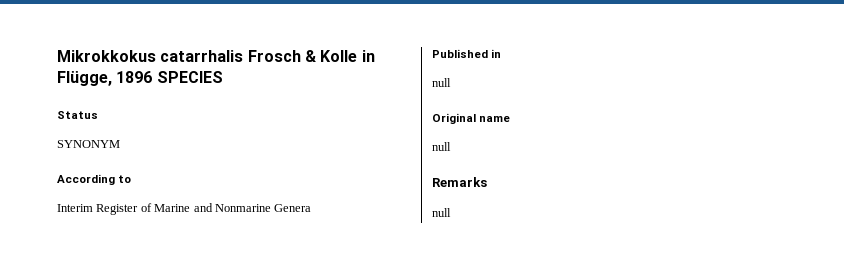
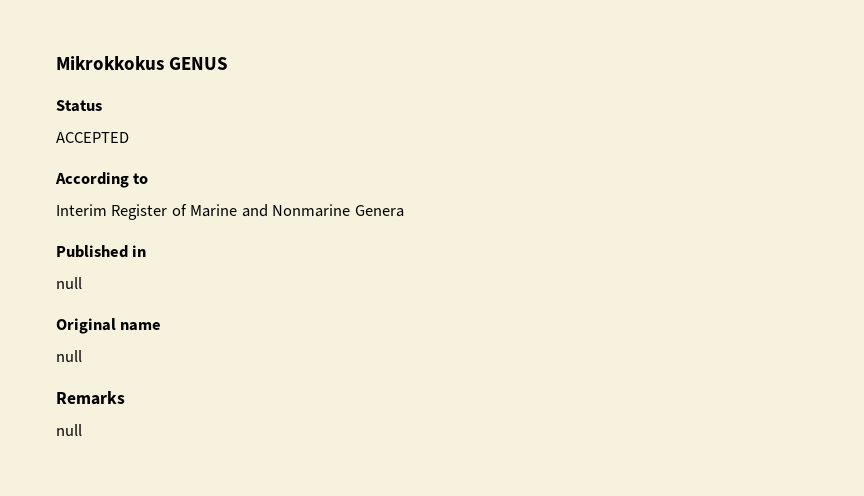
[160,50,375,62] [57,71,223,86] catarrhalis Frosch & Kolle in Flügge, 1896 SPECIES -> [169,57,229,70] GENUS
[57,140,120,148] SYNONYM -> [56,132,129,143] ACCEPTED

